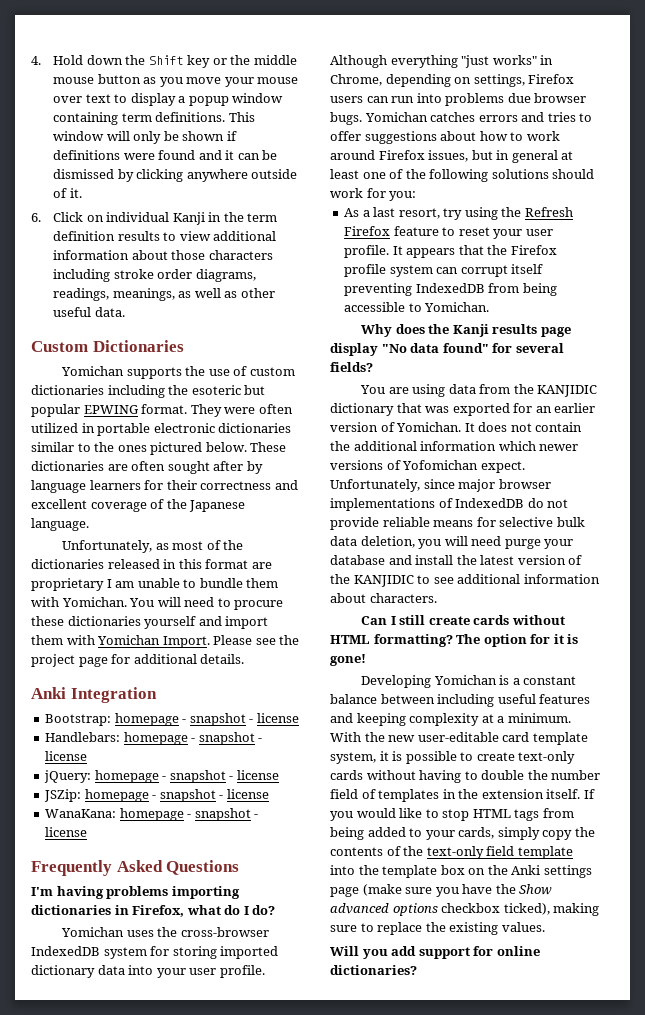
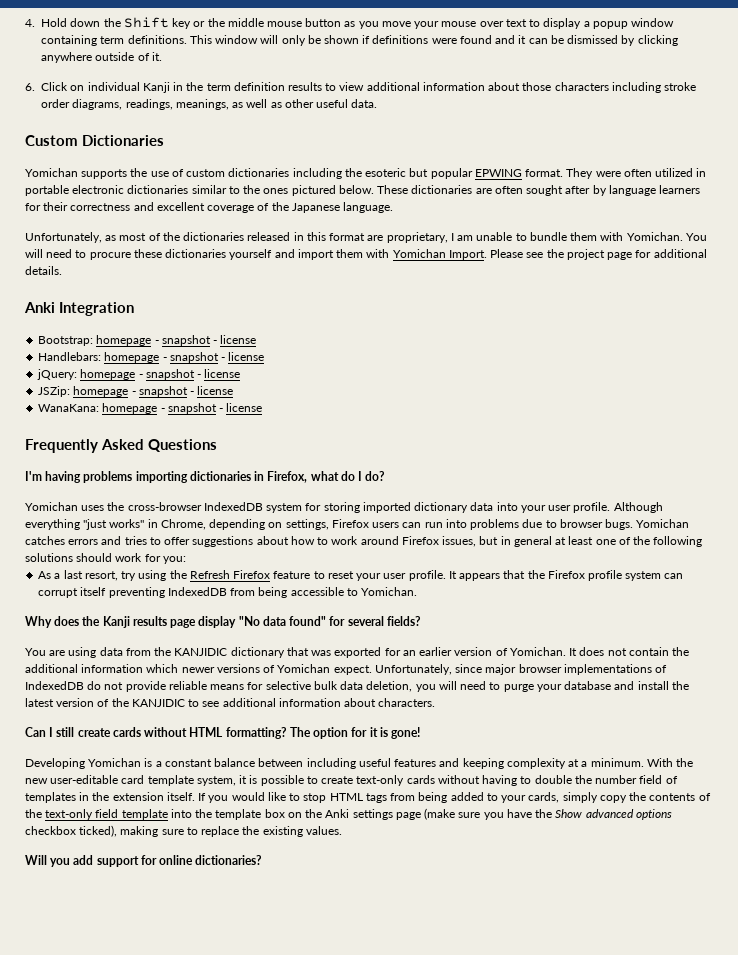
[31,578,104,591] proprietary -> [386,232,448,243] proprietary,
(531, 98) none -> [545,520,557,528] to
[402,460,479,470] Yofomichan -> [277,664,331,673] Yomichan
(502, 541) none -> [489,682,501,690] to

